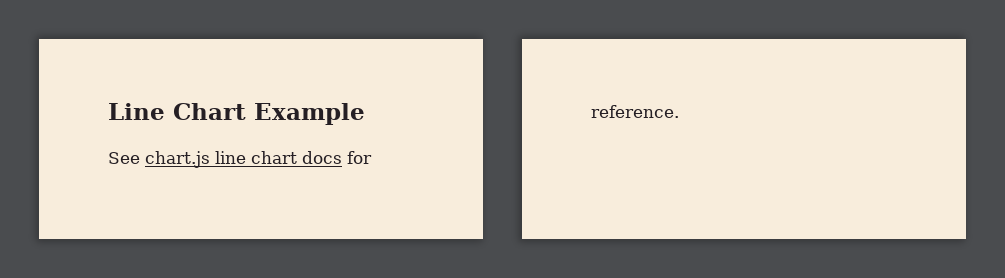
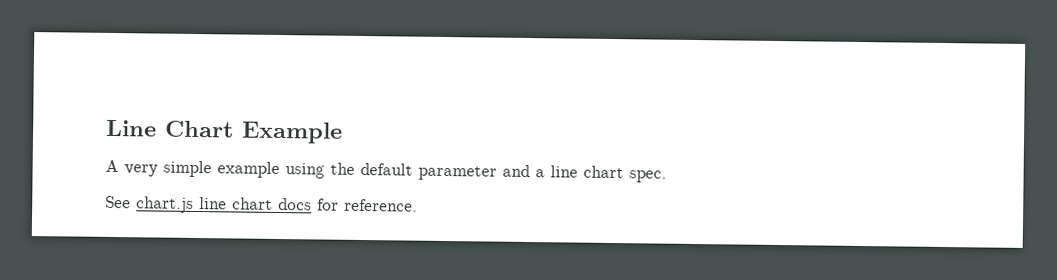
(365, 114) none -> [105,159,667,183] // A very simple example using the default parameter and a line chart spec.

